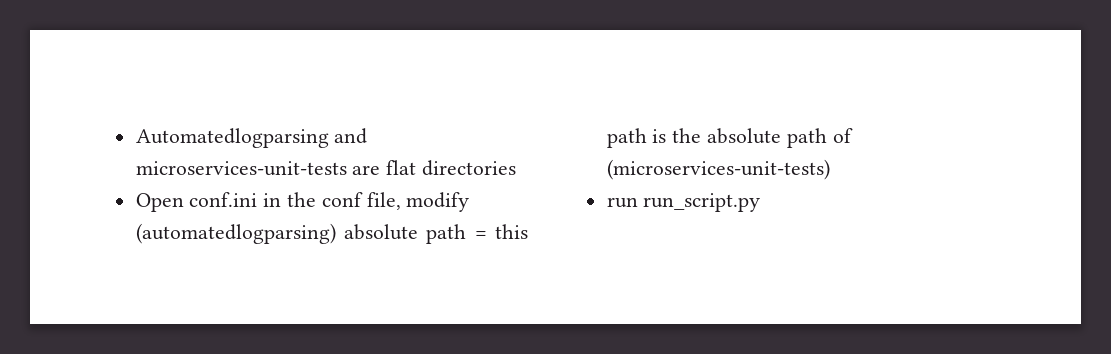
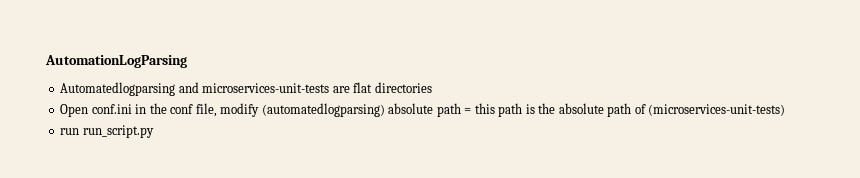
(135, 138) none -> [45,55,187,68] AutomationLogParsing //

